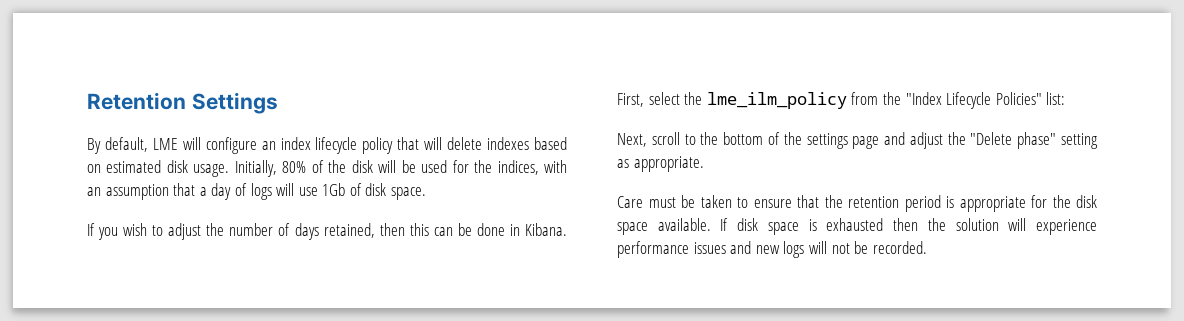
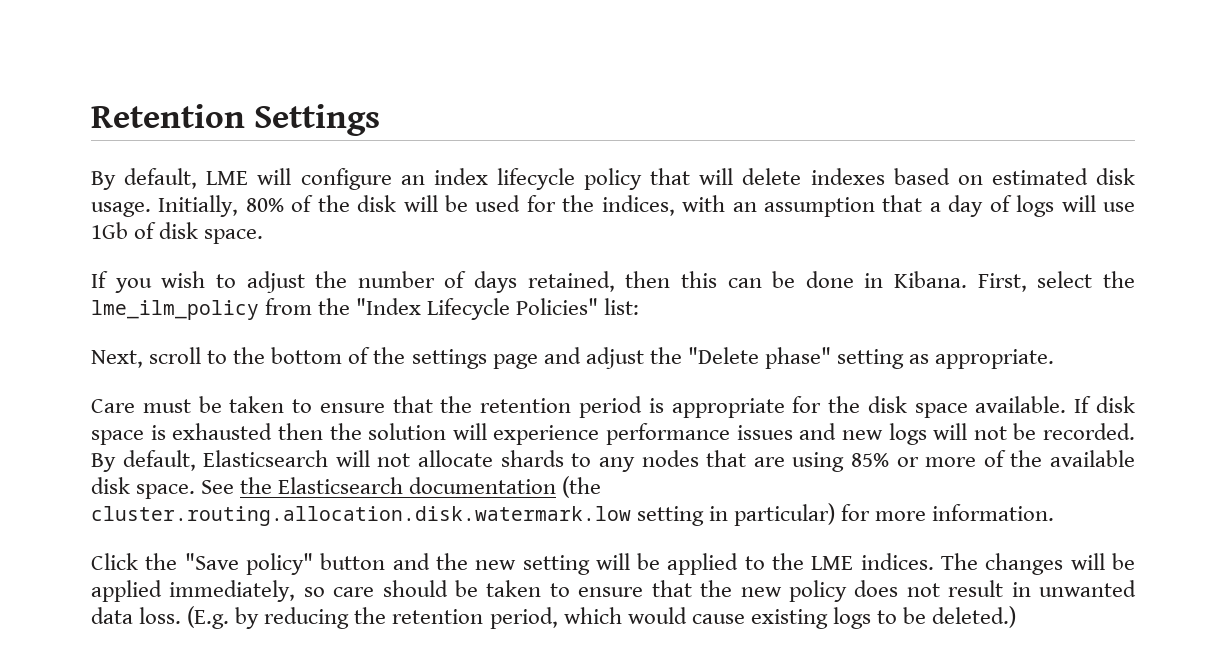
(927, 247) none -> [91,450,1135,472] [91,476,602,499] [91,503,1055,526] [91,553,1135,575] [91,580,1136,602] [91,606,1017,629] By default, Elasticsearch will not allocate shards to any nodes that are using 85% or more of the available disk space. See the Elasticsearch documentation (the cluster.routing.allocation.disk.watermark.low setting in particular) for more information. // Click the "Save policy" button and the new setting will be applied to the LME indices. The changes will be applied immediately, so care should be taken to ensure that the new policy does not result in unwanted data loss. (E.g. by reducing the retention period, which would cause existing logs to be deleted.)

